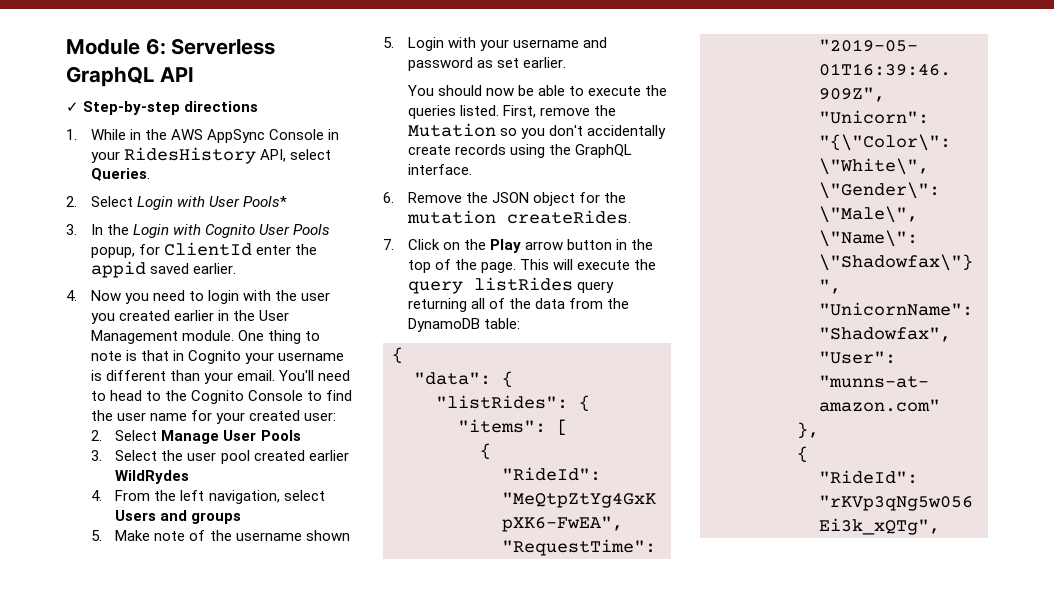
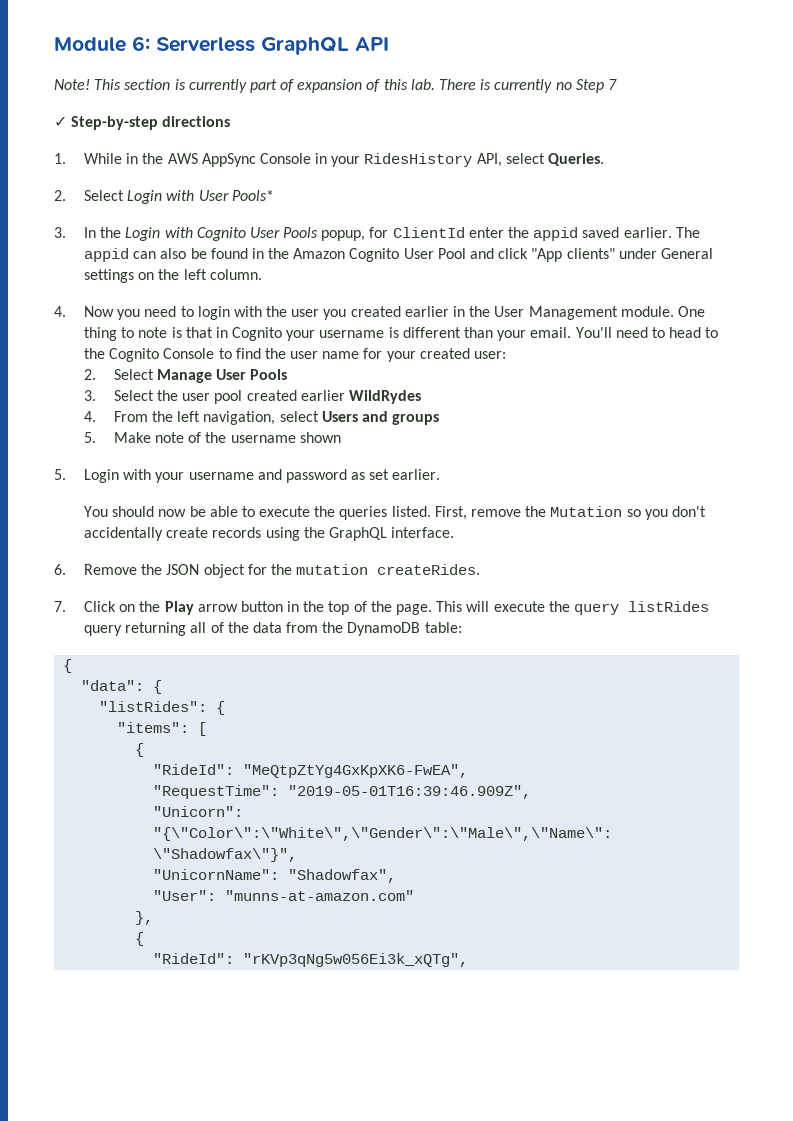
(194, 74) none -> [54,79,617,93] // Note! This section is currently part of expansion of this lab. There is currently no Step 7
(236, 268) none -> [675,227,700,238] [83,248,713,262] [83,269,262,283] The appid can also be found in the Amazon Cognito User Pool and click "App clients" under General settings on the left column.

